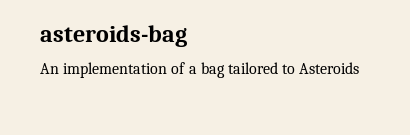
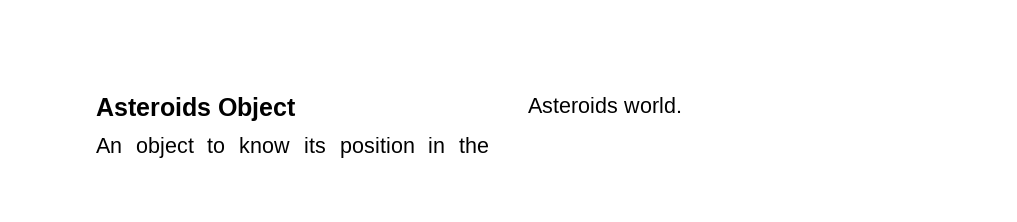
[40,25,187,47] asteroids-bag -> [96,97,296,121] Asteroids Object
[63,62,360,78] implementation of a bag tailored to Asteroids -> [135,137,490,158] [528,97,682,113] object to know its position in the Asteroids world.

